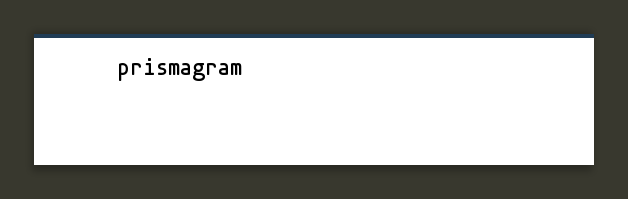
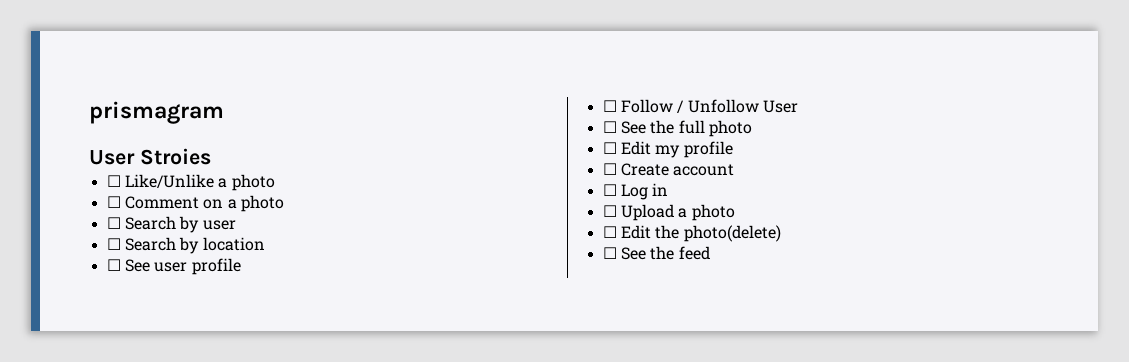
(242, 69) none -> [89,148,211,165] [106,174,275,191] [106,195,284,212] [106,216,236,233] [106,237,265,254] [106,258,241,275] [602,99,798,113] [602,120,752,137] [602,141,733,158] [602,163,735,176] [602,183,669,200] [602,204,735,221] [602,225,781,242] [602,246,710,260] // User Stroies // ☐ Like/Unlike a photo // ☐ Comment on a photo // ☐ Search by user // ☐ Search by location // ☐ See user profile // ☐ Follow / Unfollow User // ☐ See the full photo // ☐ Edit my profile // ☐ Create account // ☐ Log in // ☐ Upload a photo // ☐ Edit the photo(delete) // ☐ See the feed

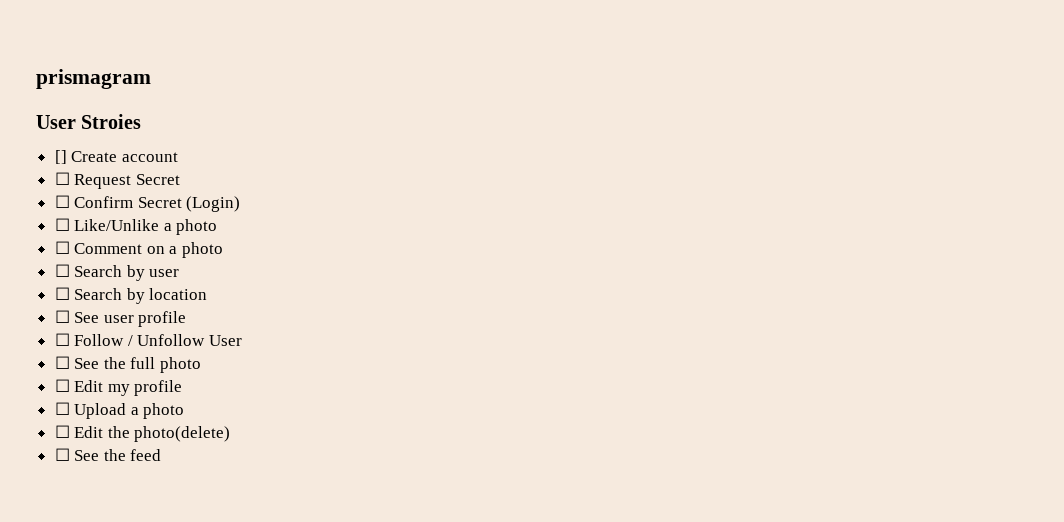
(211, 156) none -> [54,150,178,164] [54,172,180,189] [54,195,241,212] // [] Create account // ☐ Request Secret // ☐ Confirm Secret (Login)
[602,163,735,176] [602,183,669,200] // ☐ Create account // ☐ Log in -> (183, 388) none

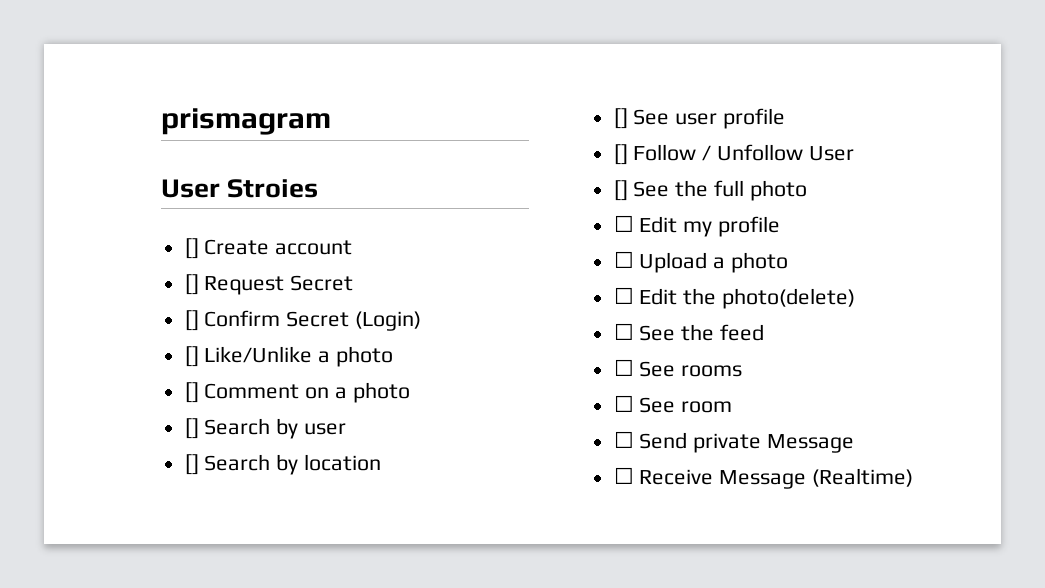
[54,172,70,185] ☐ -> [184,274,199,295] []
[54,195,70,208] ☐ -> [184,310,199,331] []
[54,218,70,231] ☐ -> [184,346,199,367] []
[54,241,70,254] ☐ -> [184,382,199,403] []
[54,264,70,277] ☐ -> [184,418,199,439] []
[54,287,70,300] ☐ -> [184,454,199,475] []
[54,310,70,323] ☐ -> [613,108,628,129] []
[54,333,70,346] ☐ -> [613,144,628,165] []
[54,356,70,369] ☐ -> [613,180,628,201] []
(162, 455) none -> [613,359,743,377] [613,395,733,413] [613,431,855,453] [613,467,914,489] // ☐ See rooms // ☐ See room // ☐ Send private Message // ☐ Receive Message (Realtime)

